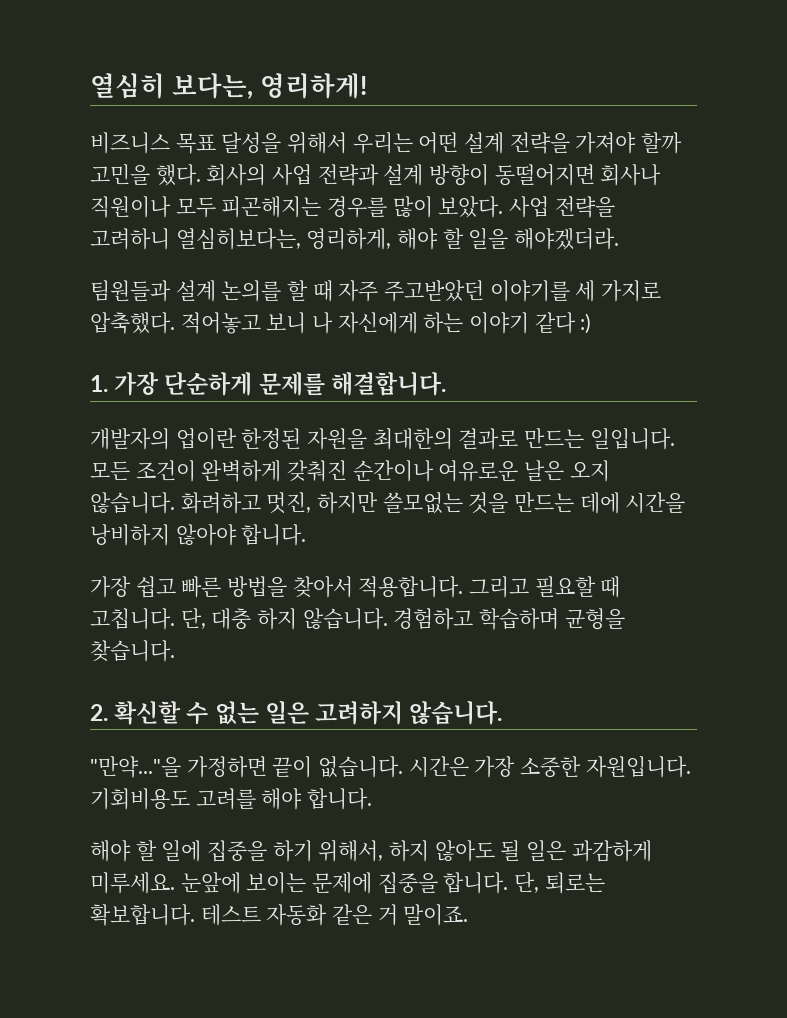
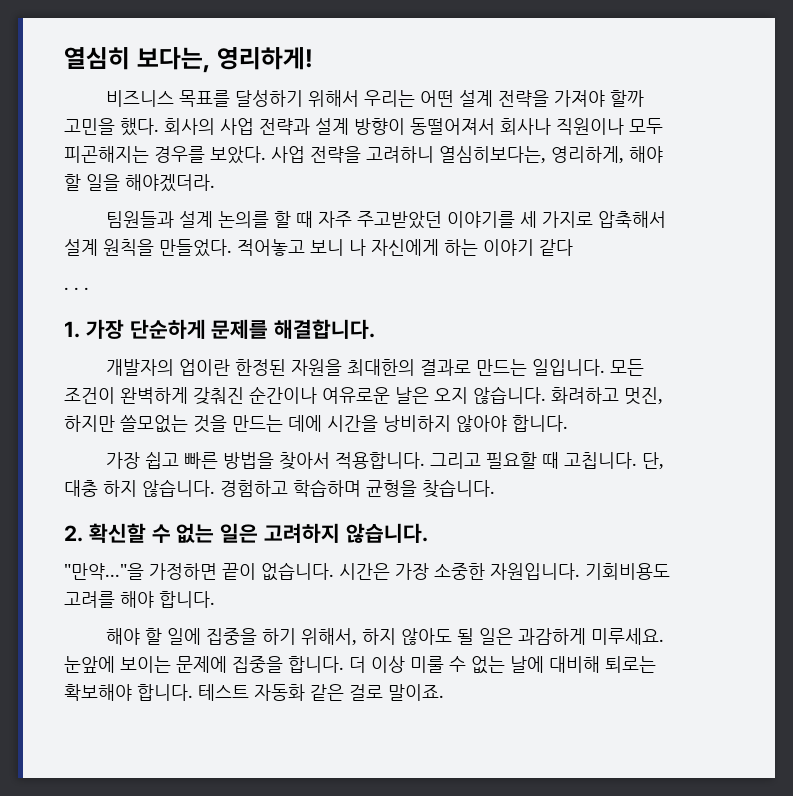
[175,132,282,154] 목표 달성을 -> [179,90,304,107] 목표를 달성하기
[494,164,595,186] 동떨어지면 -> [410,118,495,135] 동떨어져서
[392,196,433,218] 많이 -> (205, 154) none
[90,312,175,334] 압축했다. -> [598,211,667,228] [64,239,232,257] 압축해서 설계 원칙을 만들었다.
[580,313,592,334] :) -> [64,287,89,290] // . . .
[514,872,605,894] [90,904,195,926] 단, 퇴로는 확보합니다. -> [349,656,656,674] [64,684,193,701] 더 이상 미룰 수 없는 날에 대비해 퇴로는 확보해야 합니다.
[377,904,398,926] 거 -> [349,684,383,701] 걸로

